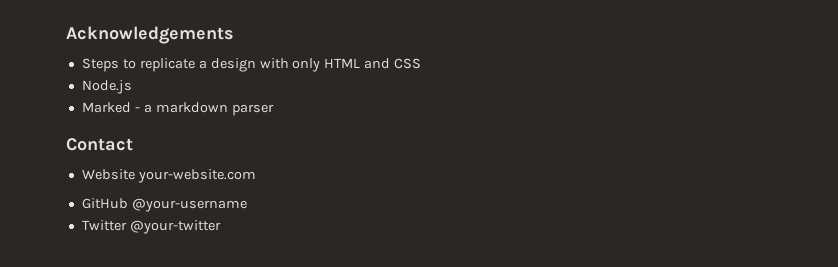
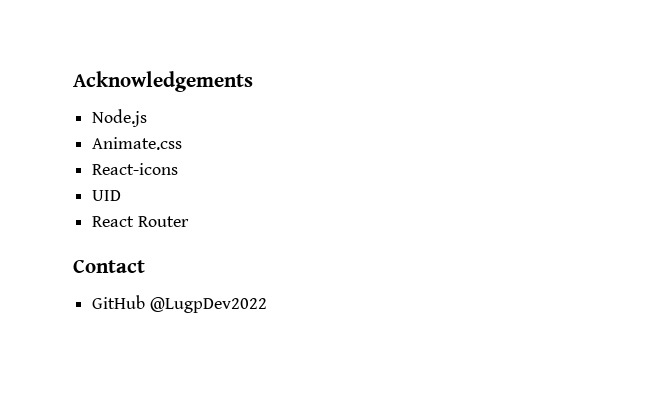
[81,58,422,72] [81,80,132,94] [81,102,274,116] Steps to replicate a design with only HTML and CSS // Node.js // Marked - a markdown parser -> [92,109,148,127] [92,137,183,150] [92,163,179,175] [92,190,122,201] [92,216,189,227] Node.js // Animate.css // React-icons // UID // React Router
[81,169,256,183] // Website your-website.com -> (145, 266) none
[131,198,247,212] [81,220,221,234] @your-username // Twitter @your-twitter -> [149,297,267,313] @LugpDev2022

